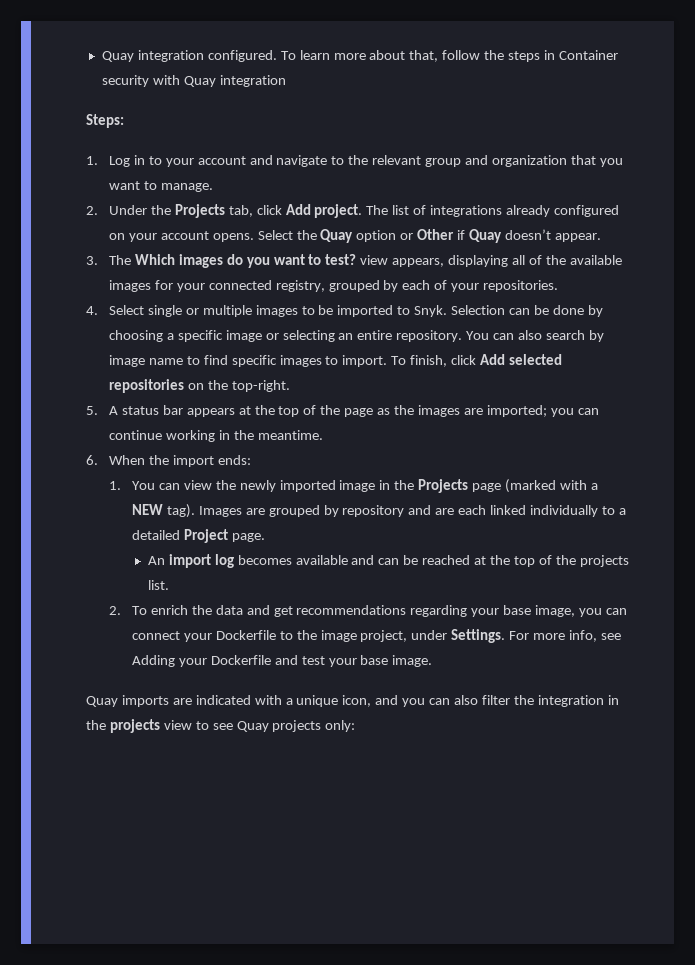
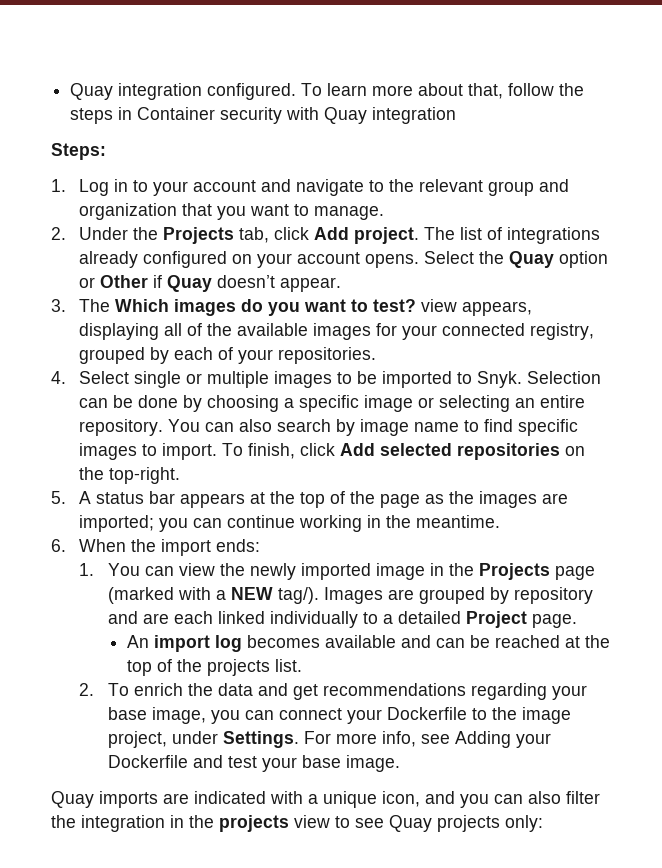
[166,504,195,518] tag). -> [277,587,319,604] tag/).

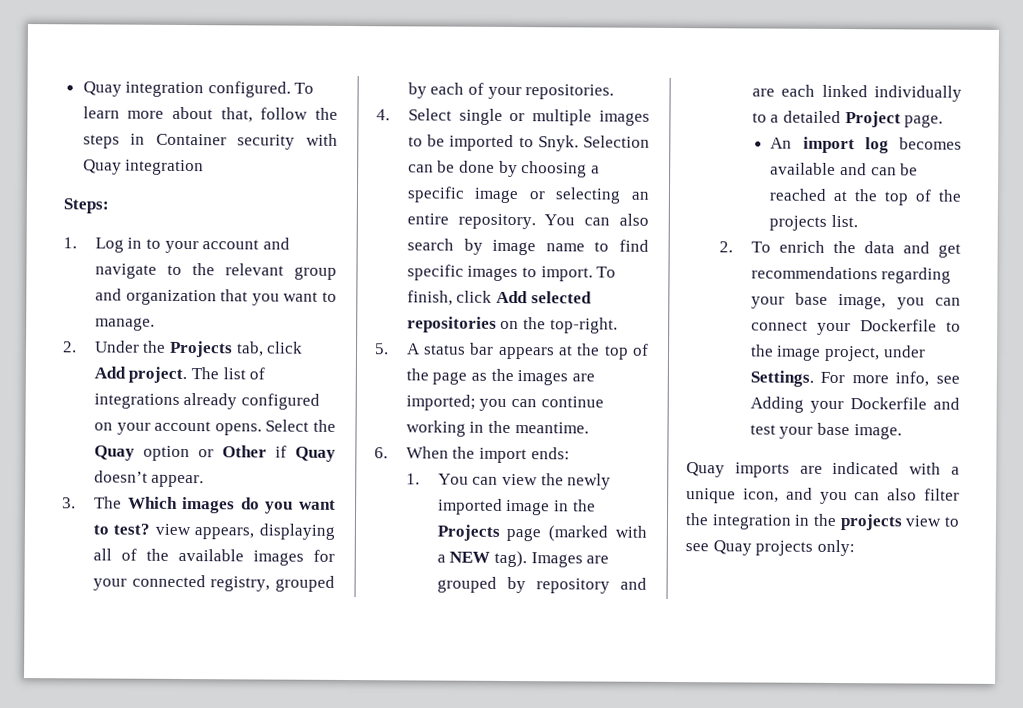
[277,587,319,604] tag/). -> [493,550,527,568] tag).

